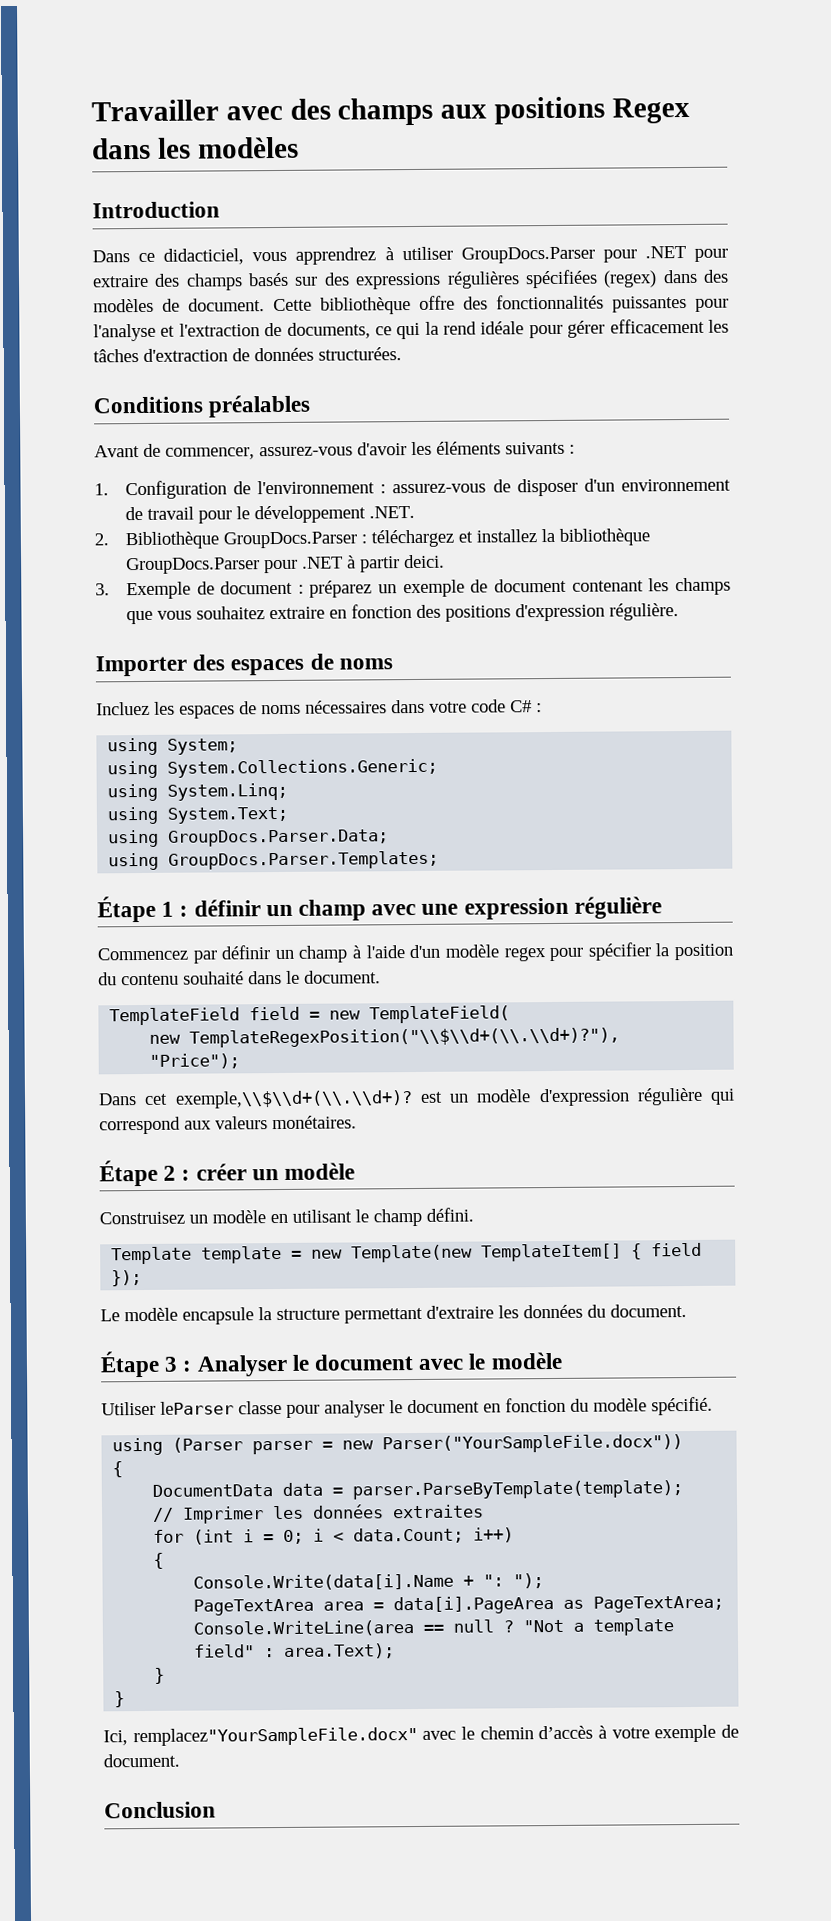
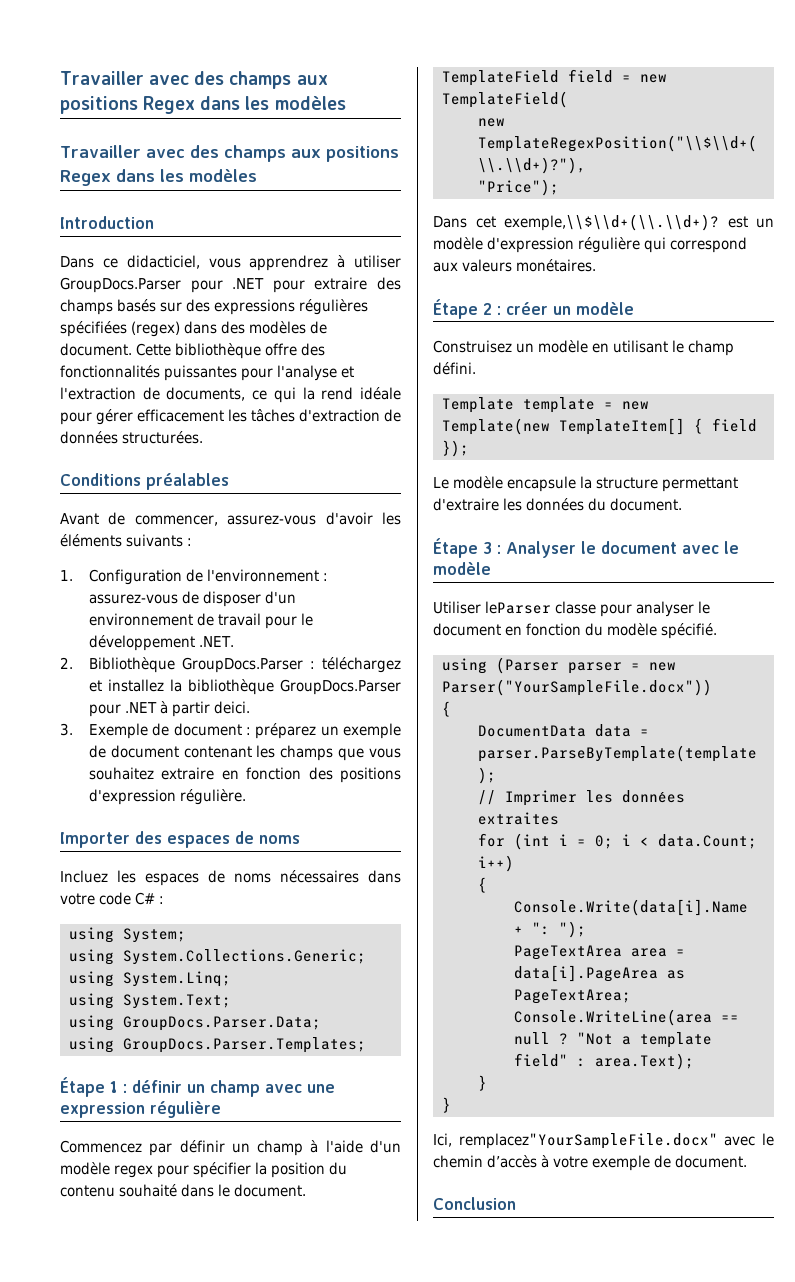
(299, 147) none -> [60,145,399,162] [60,168,257,186] // Travailler avec des champs aux positions Regex dans les modèles

